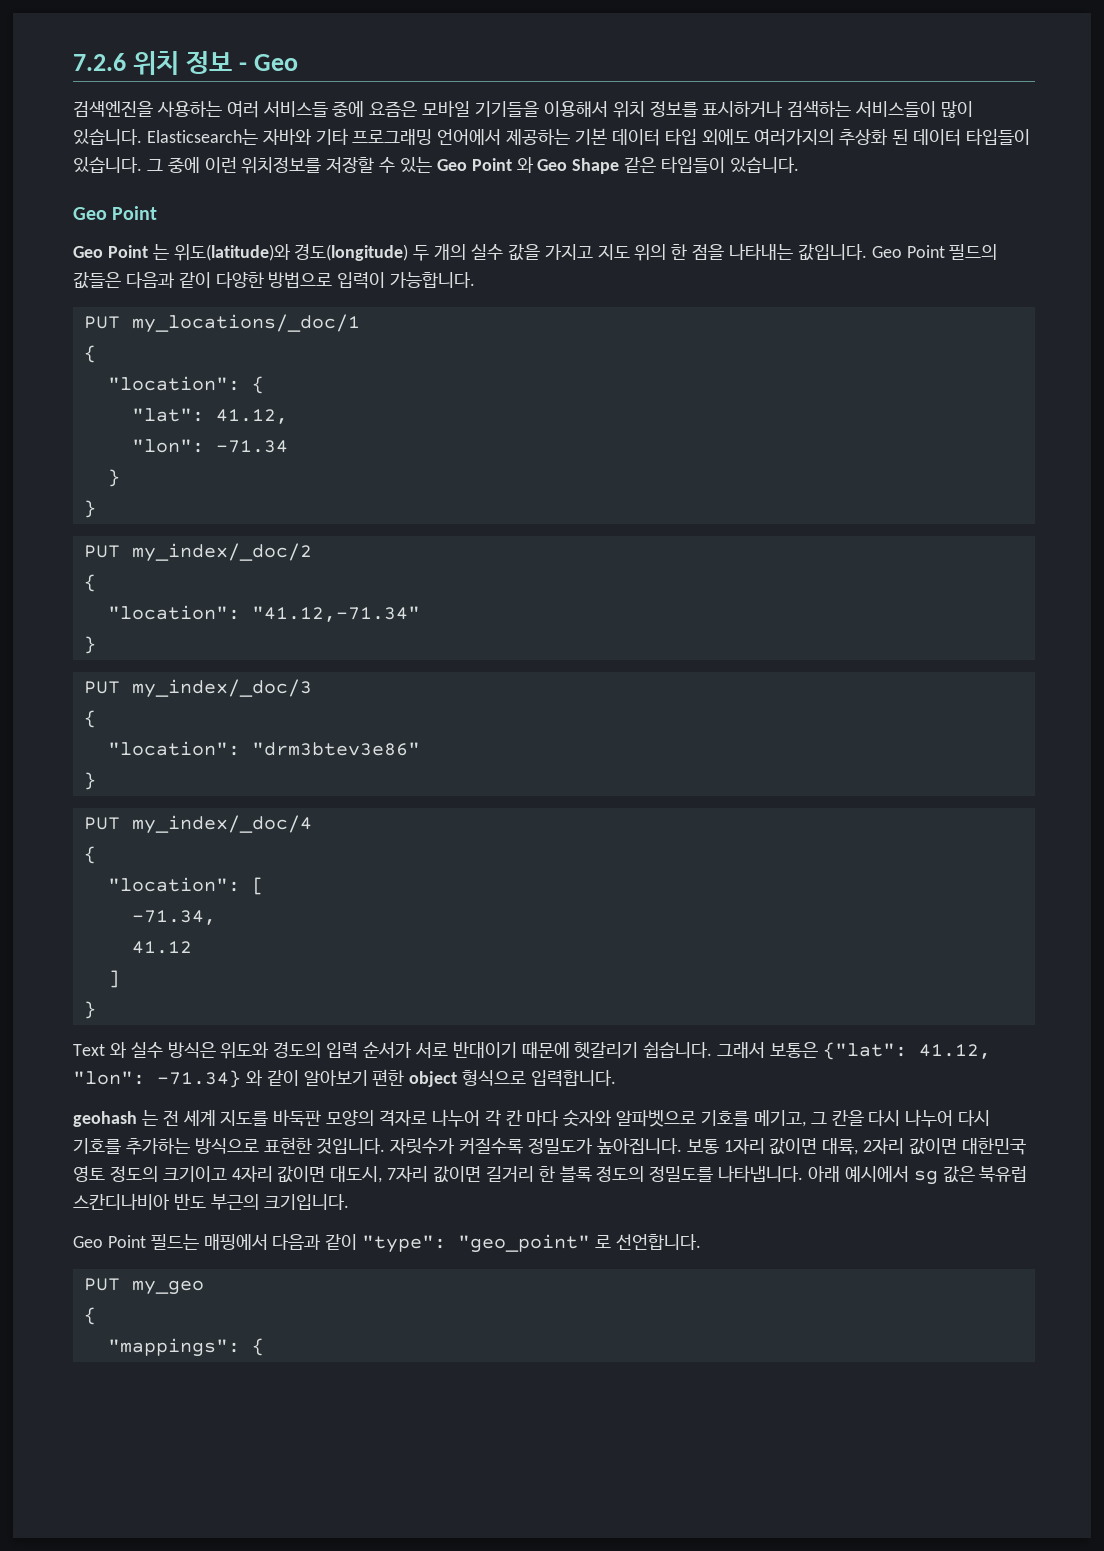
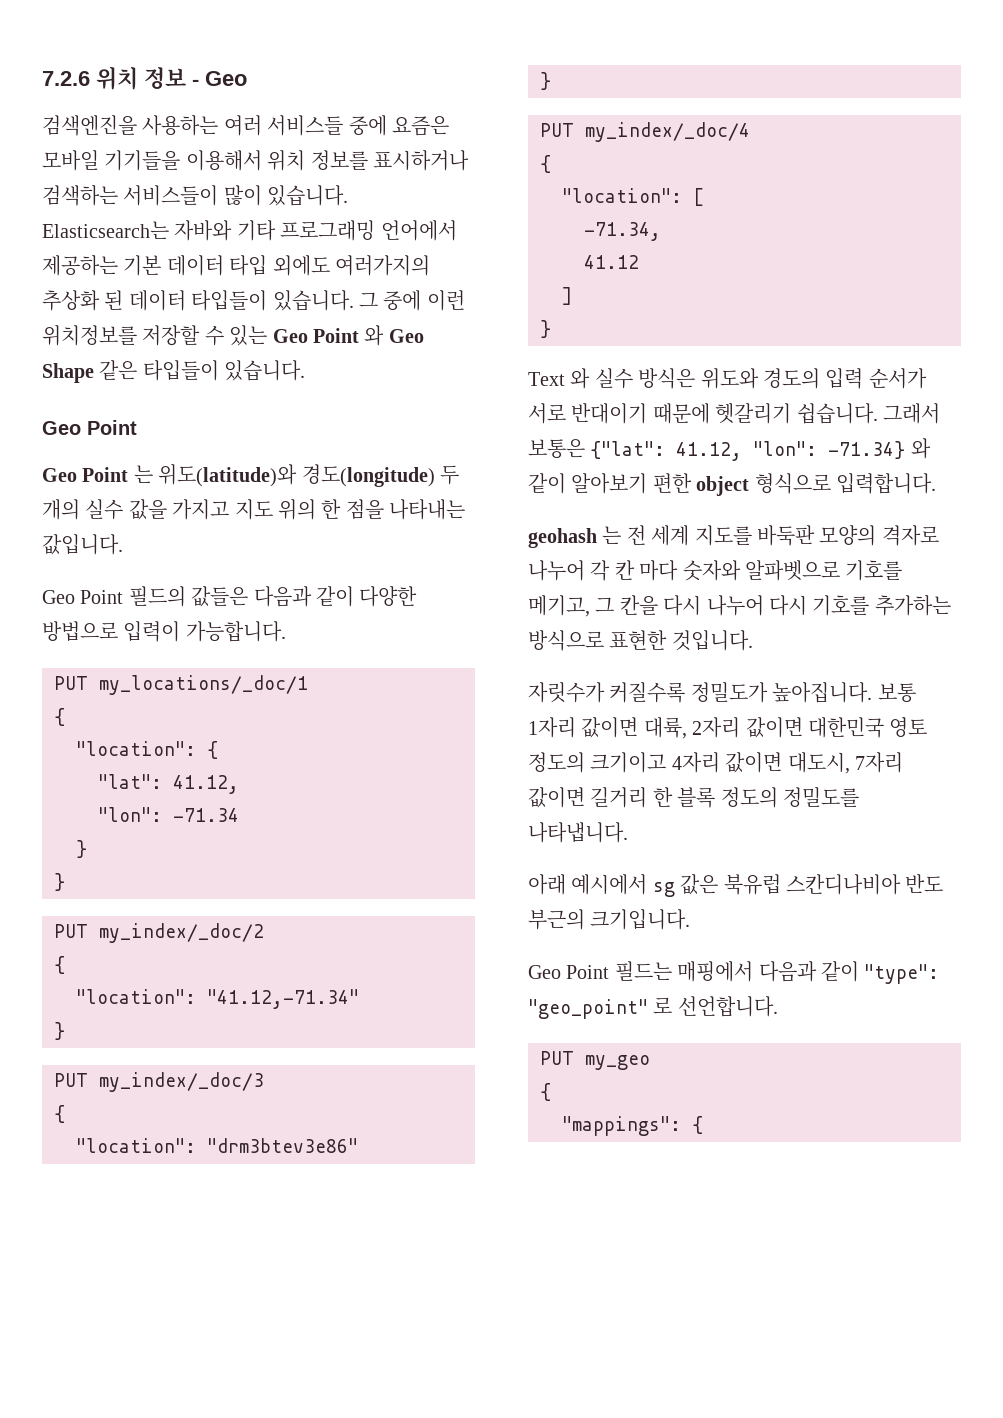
(867, 252) none -> (123, 544) //
(386, 1146) none -> (753, 640) //
(804, 1173) none -> (628, 832) //

